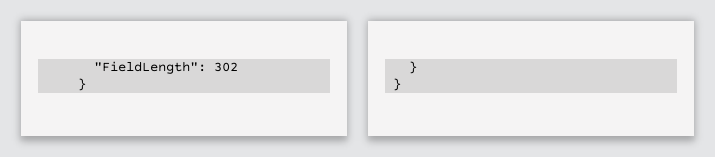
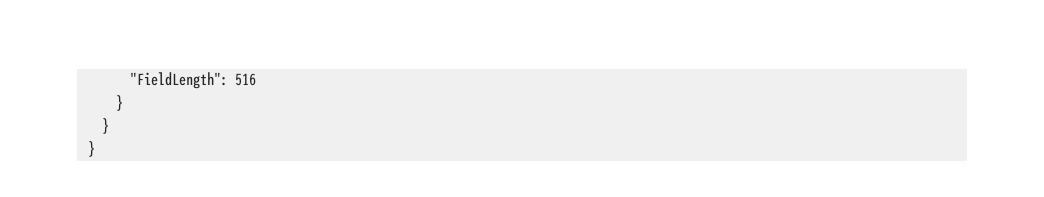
[213,62,238,72] 302 -> [234,73,256,86] 516

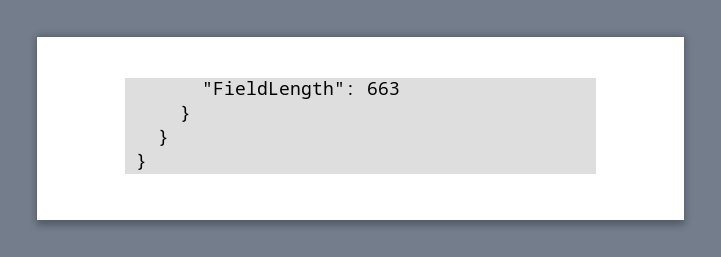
[234,73,256,86] 516 -> [366,82,400,95] 663

